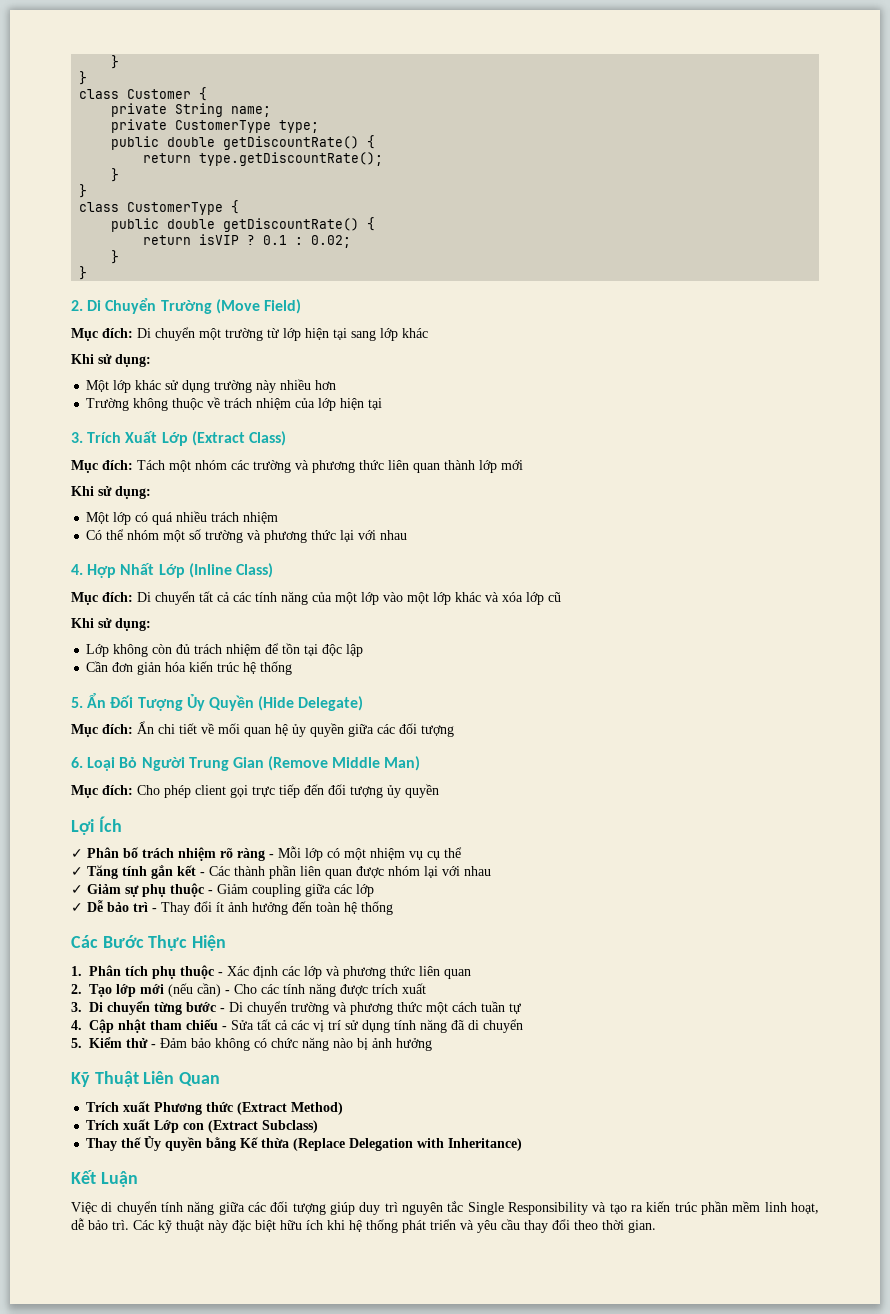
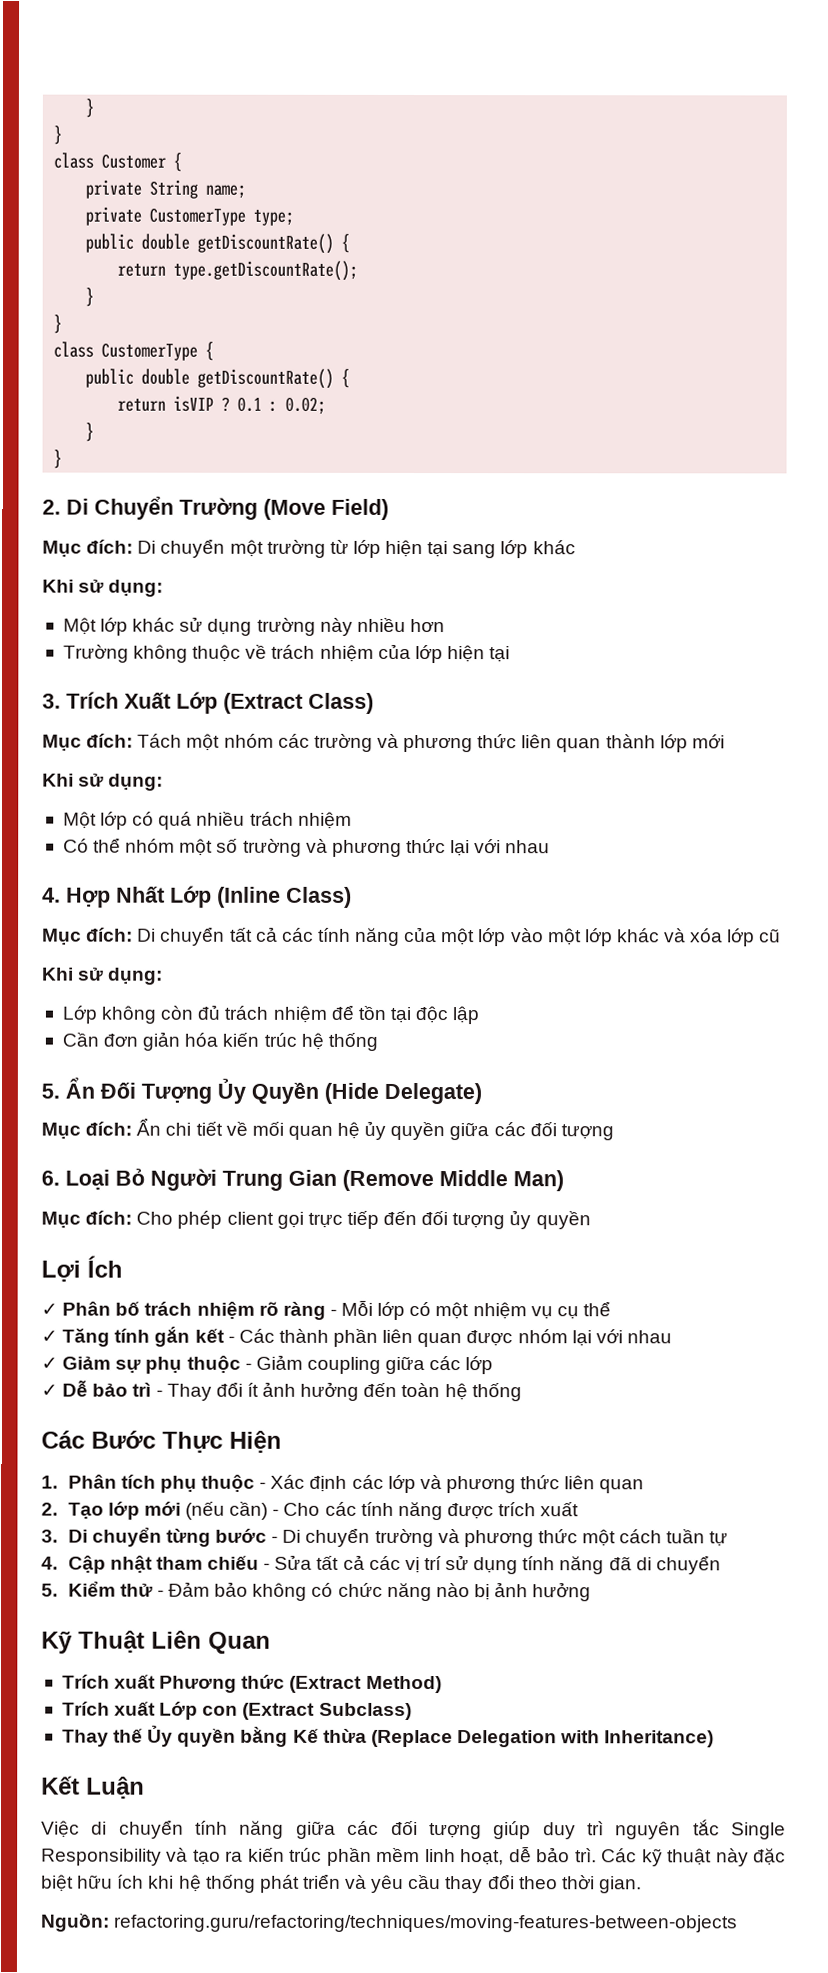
(656, 1226) none -> [41,1913,739,1933] // Nguồn: refactoring.guru/refactoring/techniques/moving-features-between-objects

